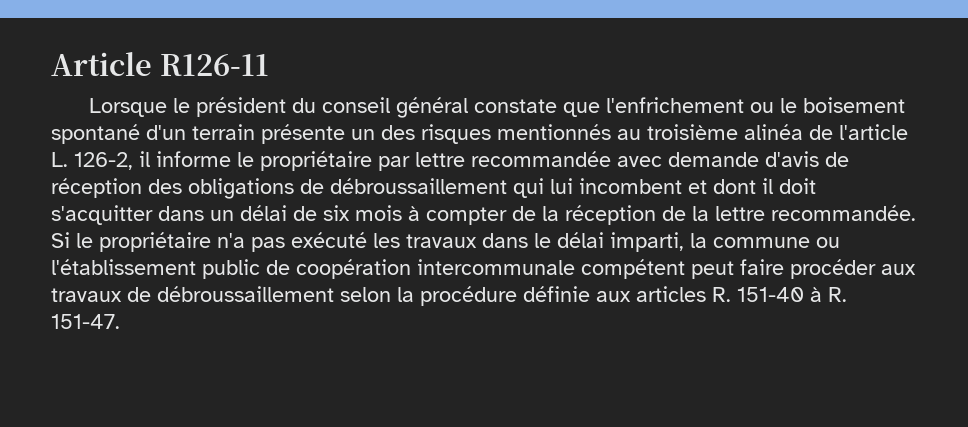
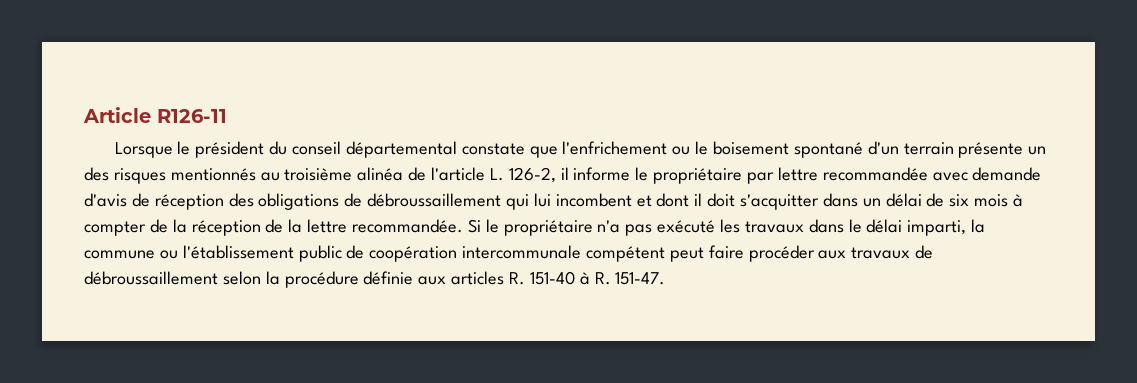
[395,97,468,118] général -> [345,141,457,158] départemental

